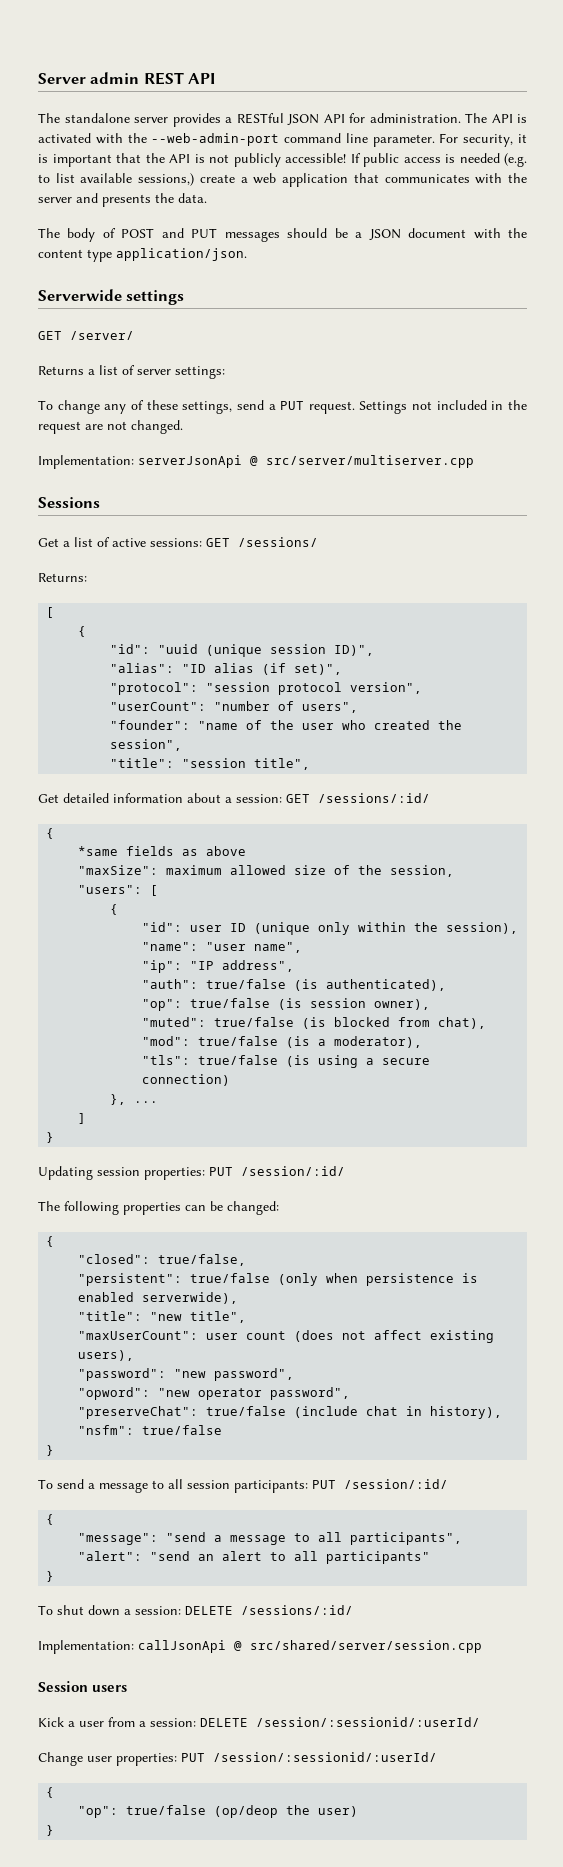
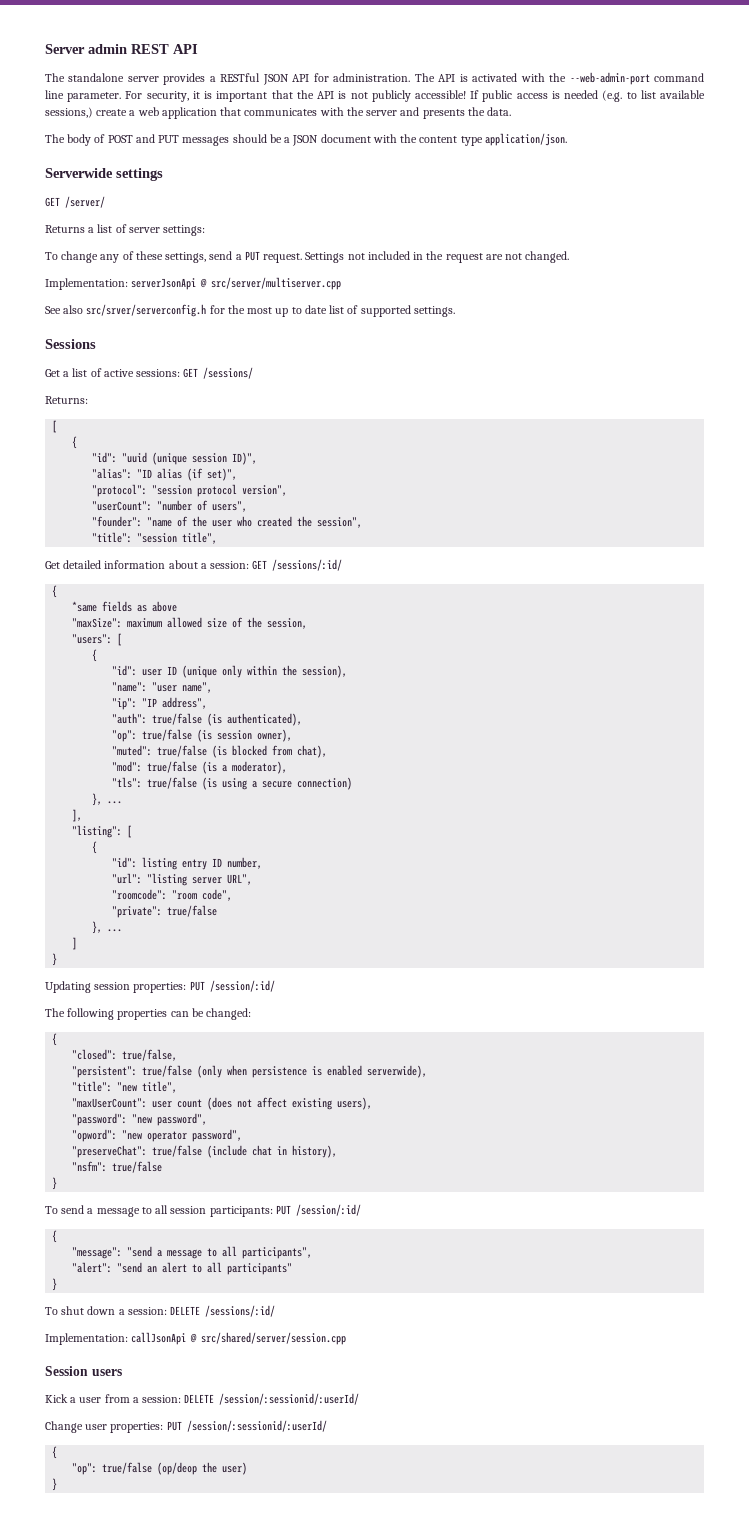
(474, 461) none -> [45,304,455,317] // See also src/srver/serverconfig.h for the most up to date list of supported settings.
(159, 1102) none -> [72,809,83,822] [72,825,133,838] [92,841,98,854] [112,857,263,870] [112,873,253,886] [112,889,233,901] [112,905,218,918] [92,921,123,934] // ], // "listing": [ // { // "id": listing entry ID number, // "url": "listing server URL", // "roomcode": "room code", // "private": true/false // }, ...

